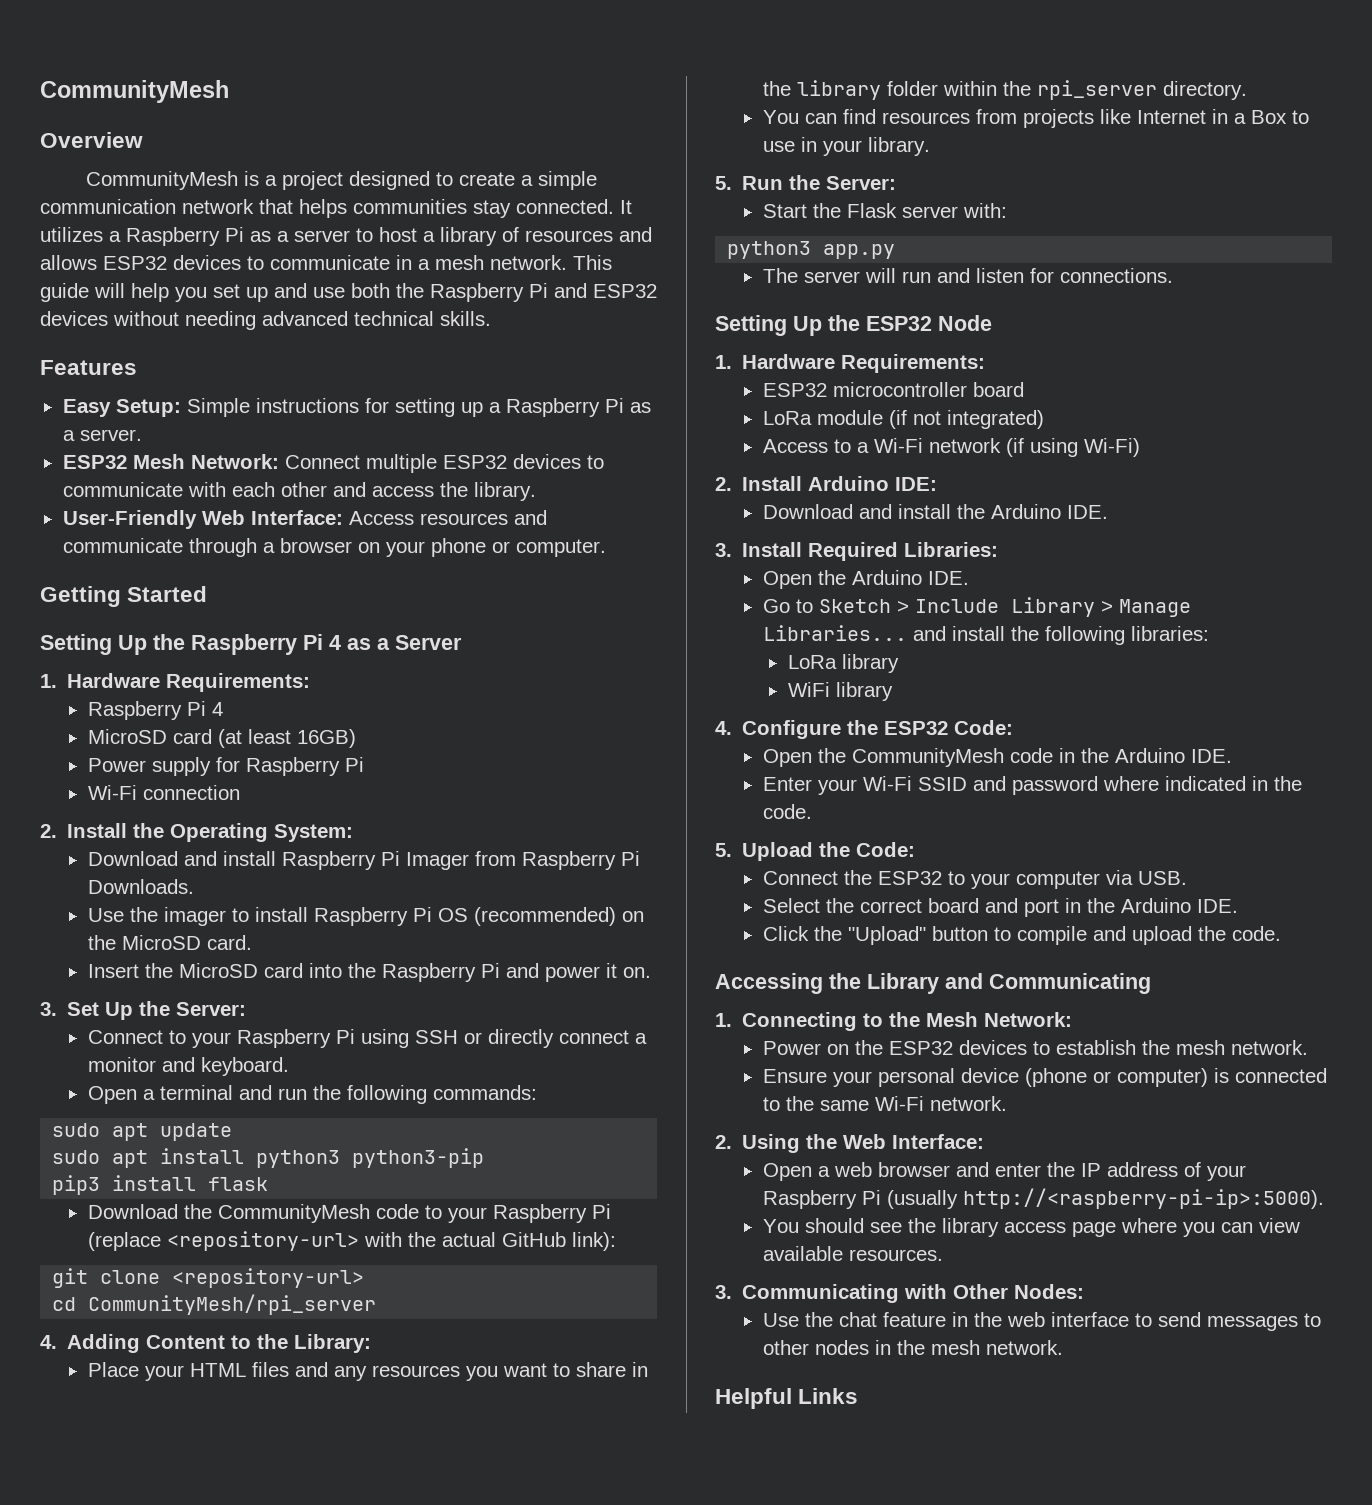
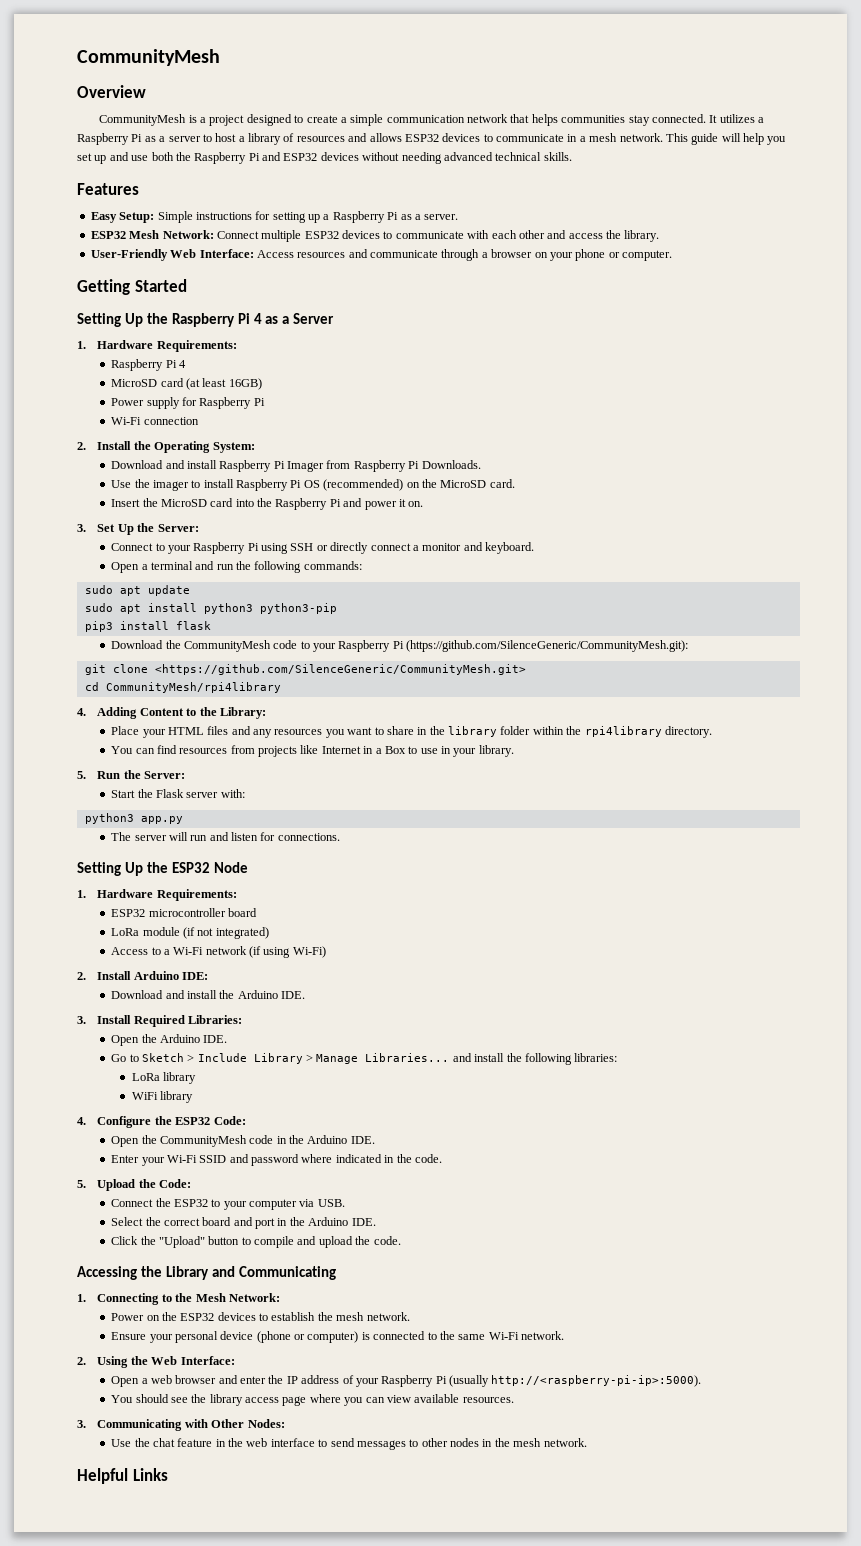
[87,1231,616,1251] (replace <repository-url> with the actual GitHub link): -> [406,640,689,652] (https://github.com/SilenceGeneric/CommunityMesh.git):
[172,1268,365,1288] <repository-url> -> [154,664,526,675] <https://github.com/SilenceGeneric/CommunityMesh.git>
[88,1294,377,1315] CommunityMesh/rpi_server -> [105,682,281,693] CommunityMesh/rpi4library
[1036,80,1157,100] rpi_server -> [584,726,662,737] rpi4library

